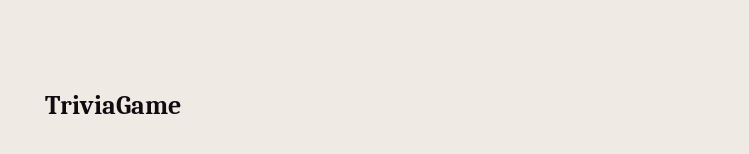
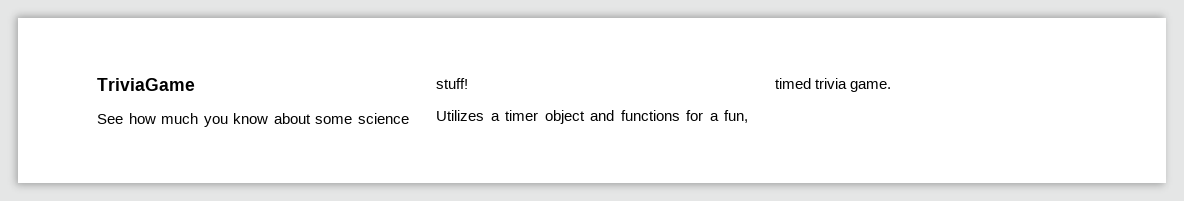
(181, 104) none -> [97,113,410,127] [436,78,468,89] [436,110,748,124] [775,78,892,92] // See how much you know about some science stuff! // Utilizes a timer object and functions for a fun, timed trivia game.

